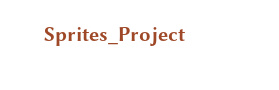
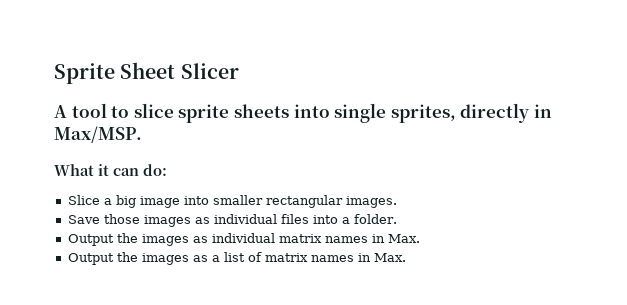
[44,27,185,46] Sprites_Project -> [54,62,239,84] [54,103,552,123] [54,126,142,143] [54,164,167,176] [67,195,397,208] [67,214,397,227] [67,233,420,246] [67,252,406,265] Sprite Sheet Slicer // A tool to slice sprite sheets into single sprites, directly in Max/MSP. // What it can do: // Slice a big image into smaller rectangular images. // Save those images as individual files into a folder. // Output the images as individual matrix names in Max. // Output the images as a list of matrix names in Max.

